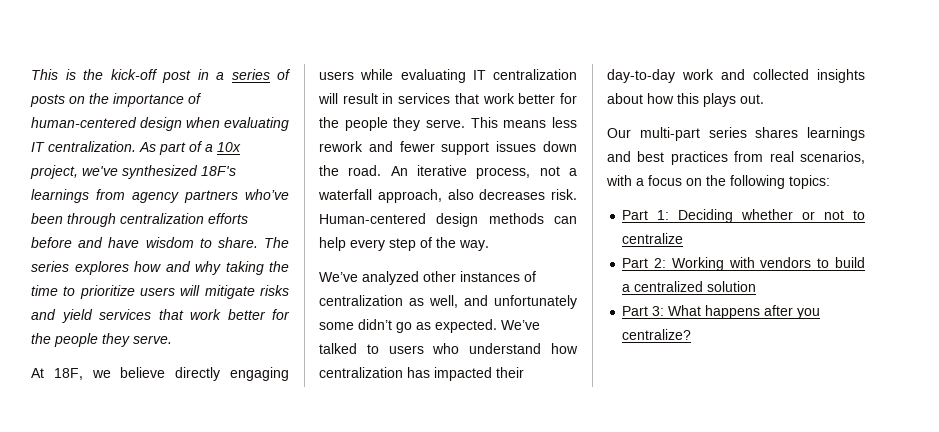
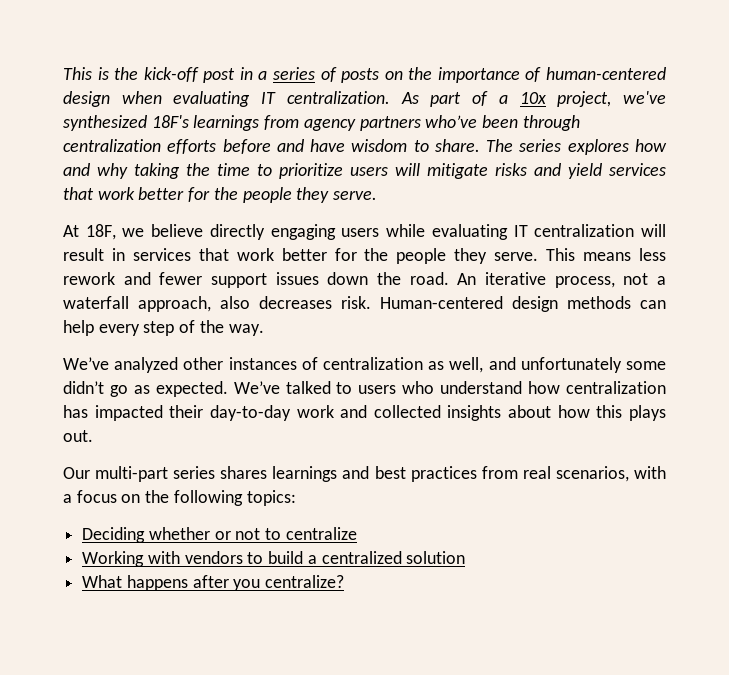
[622,210,670,220] Part 1: -> (296, 498) none
[622,258,667,268] Part 2: -> (357, 533) none
[622,306,665,316] Part 3: -> (466, 557) none

